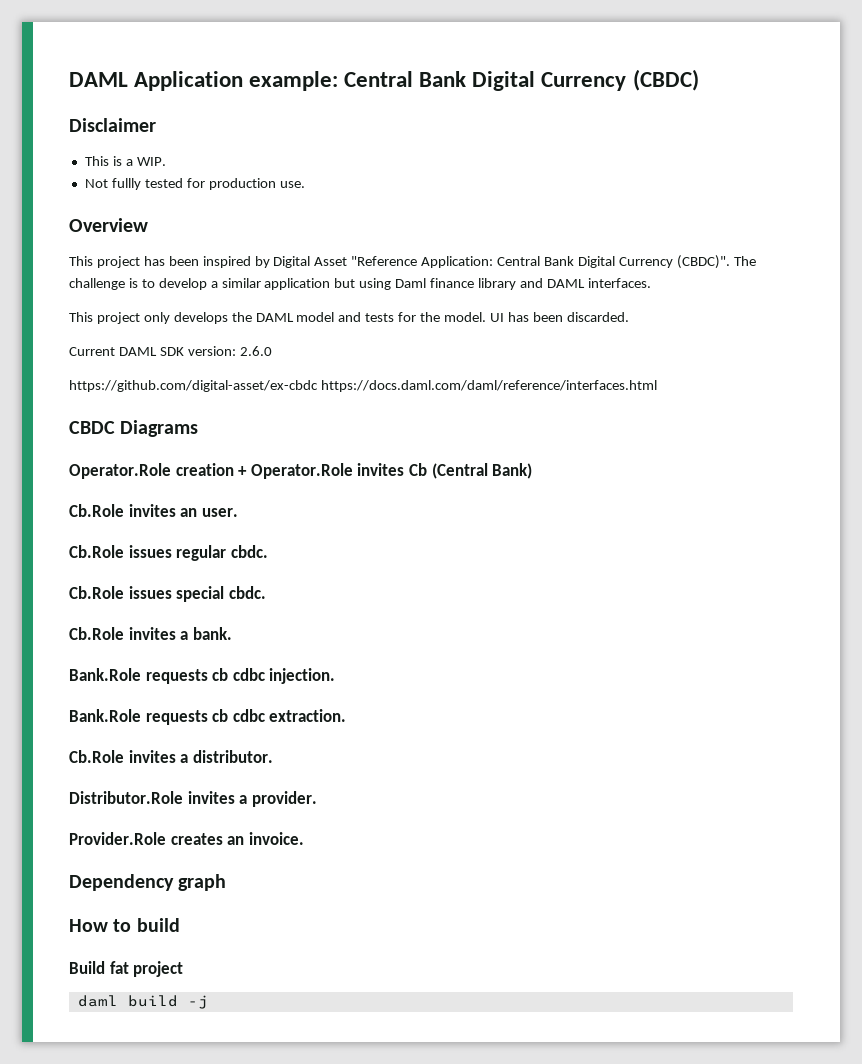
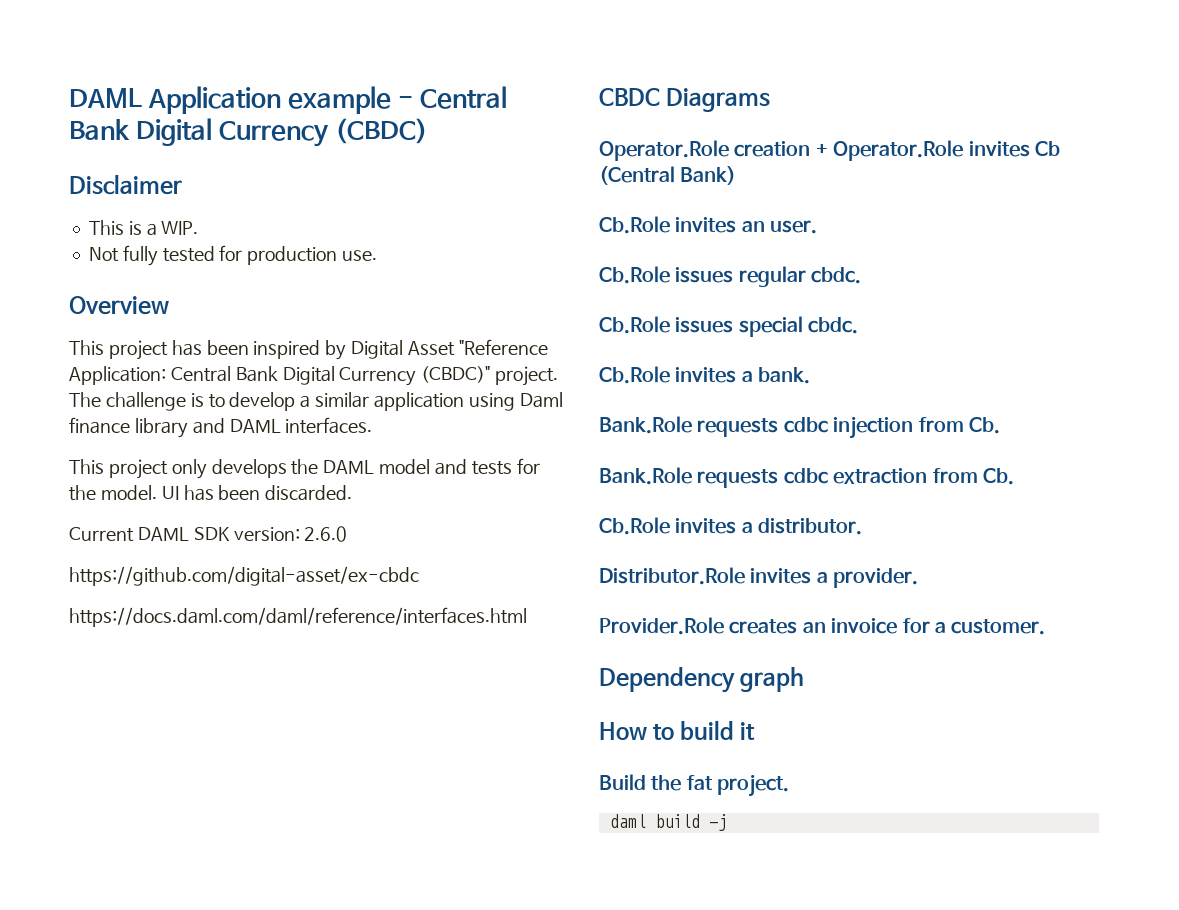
[249,71,339,91] example: -> [287,86,413,114] example -
[111,178,141,190] fullly -> [122,245,158,266] fully
[676,255,730,269] (CBDC)". -> [421,366,559,386] (CBDC)" project.
[334,278,356,288] but -> (465, 401) none
(318, 386) none -> (419, 576) //
[212,668,336,684] [69,709,347,725] cb cdbc injection. // Bank.Role requests cb cdbc extraction. -> [783,416,1000,439] [599,467,1014,488] cdbc injection from Cb. // Bank.Role requests cdbc extraction from Cb.
[248,832,304,845] invoice. -> [831,618,1046,635] invoice for a customer.
(180, 925) none -> [740,722,756,740] it
[109,961,184,977] fat project -> [651,774,790,797] the fat project.

